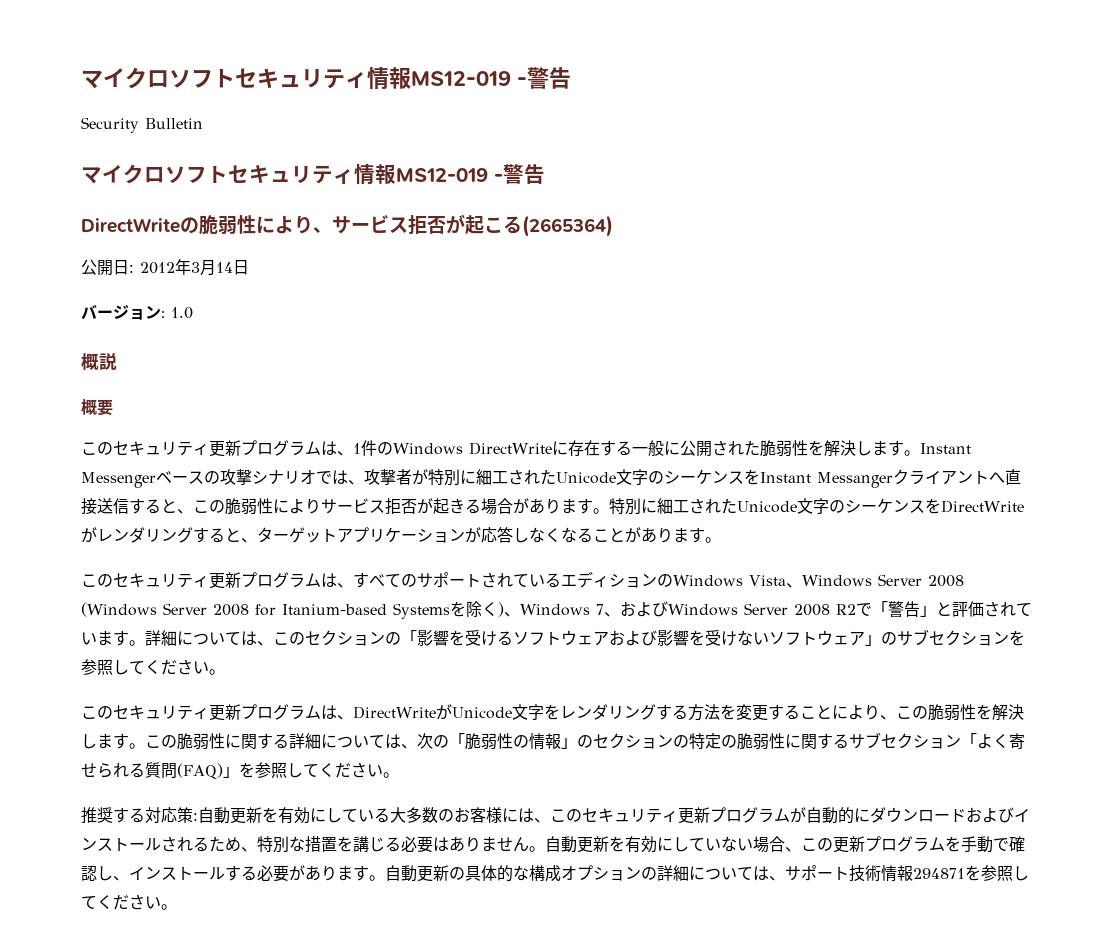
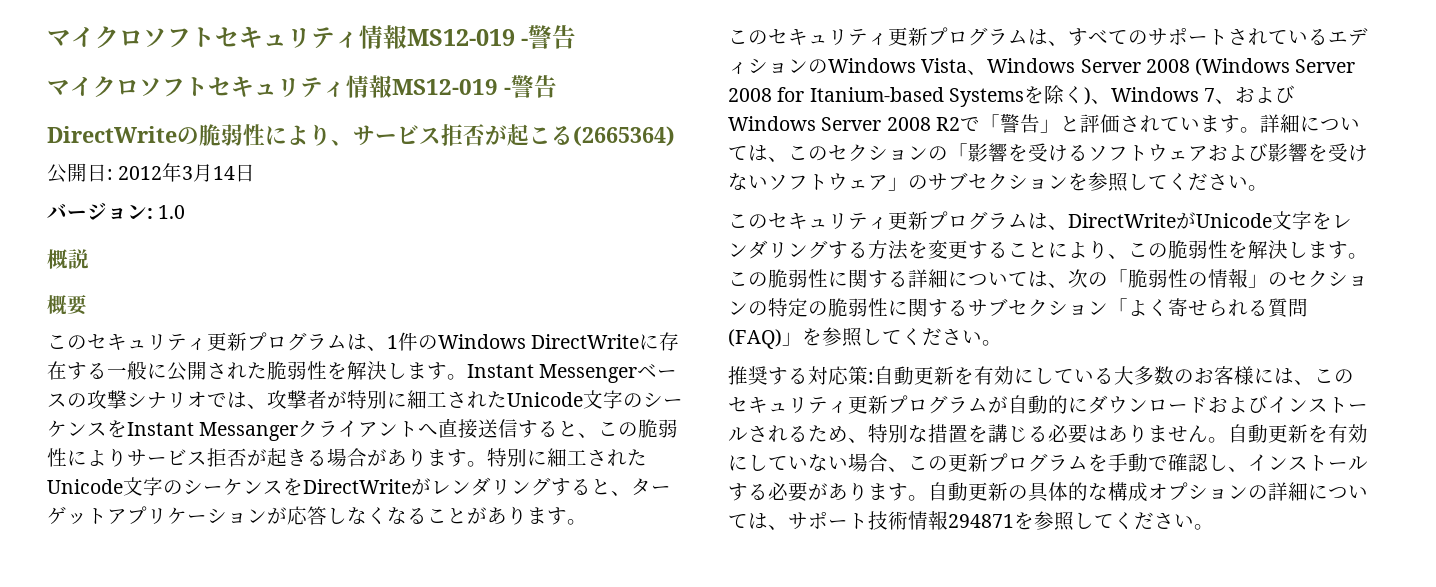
[81,117,203,133] // Security Bulletin -> (577, 37) none

